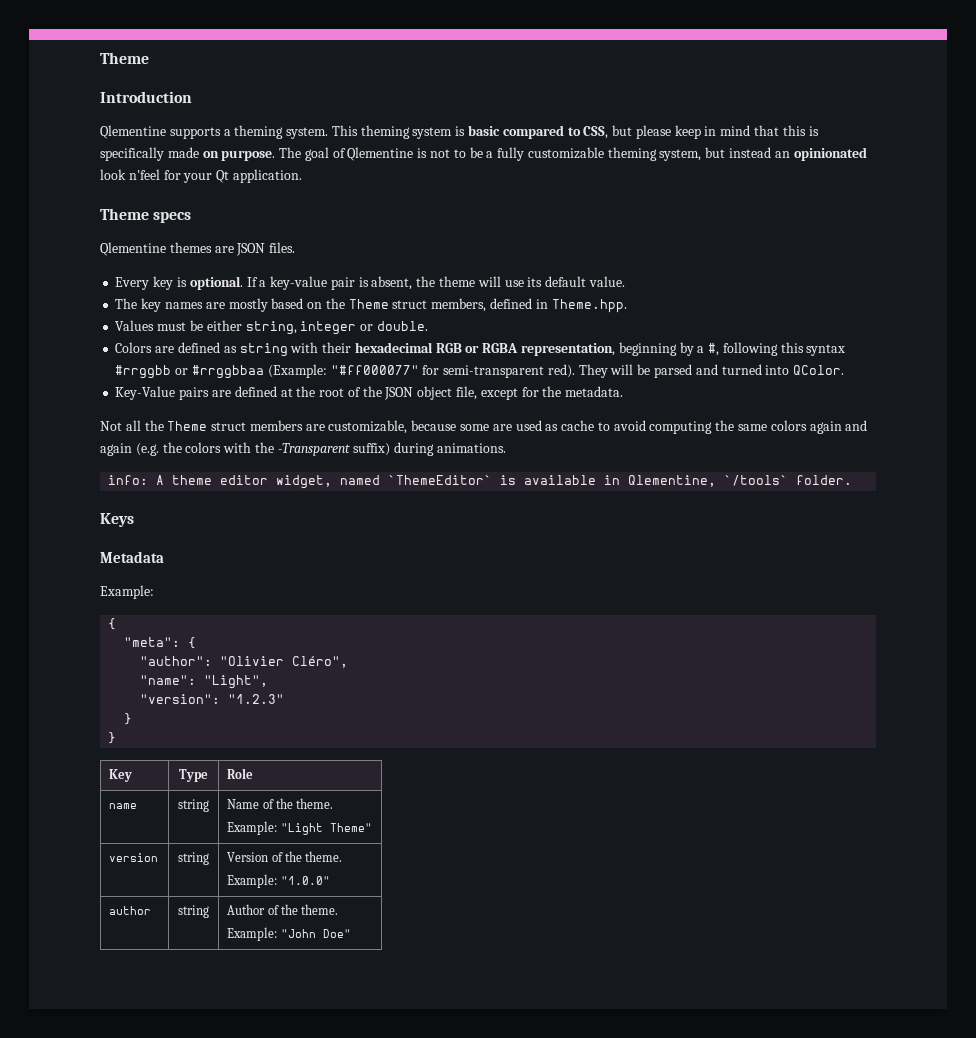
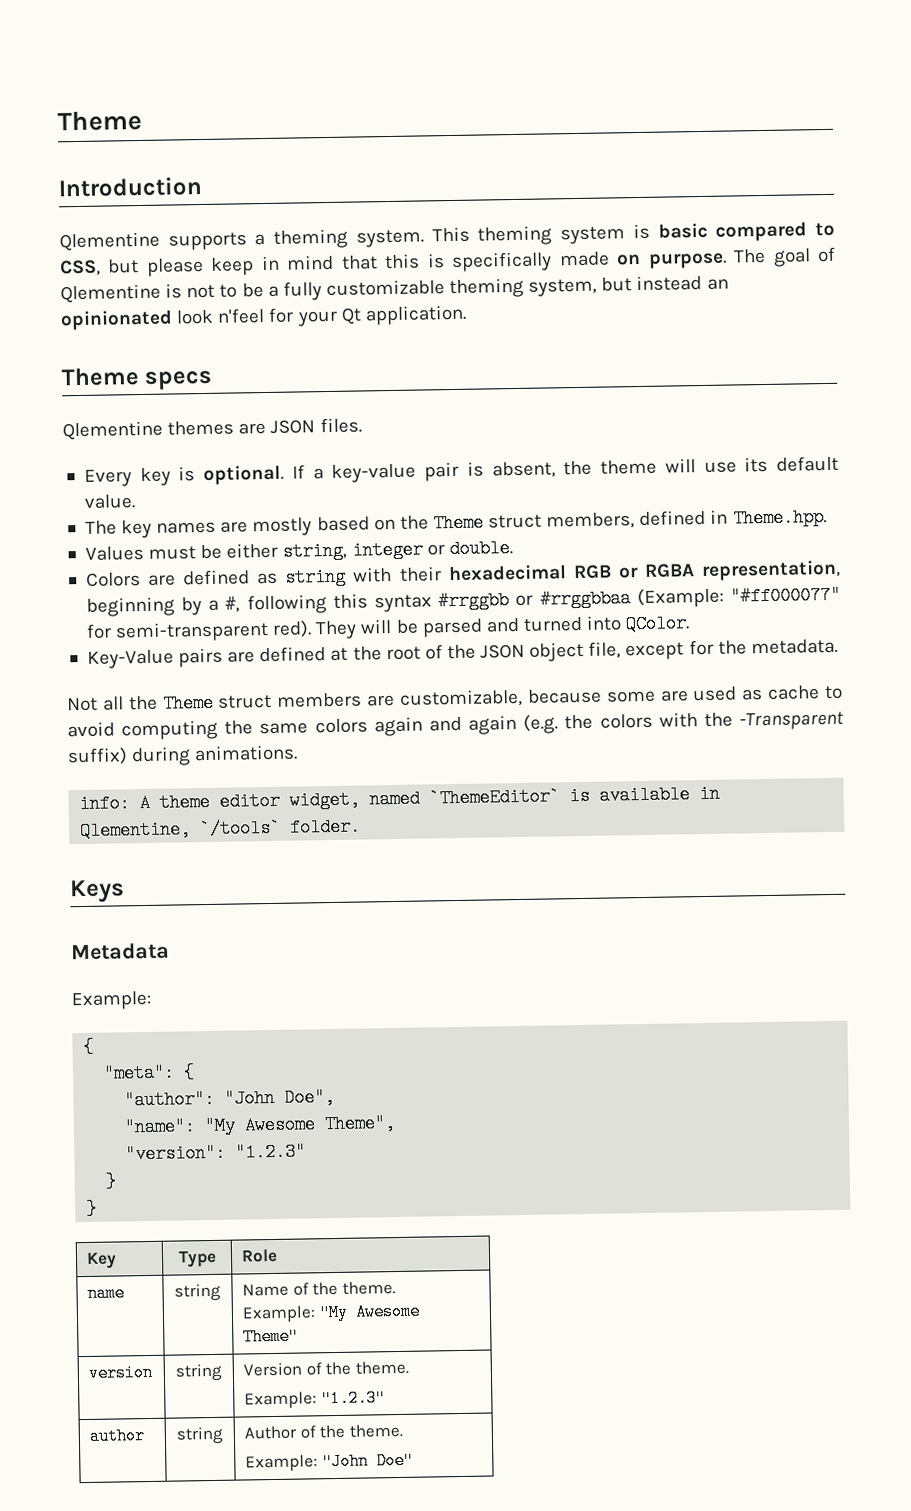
[220,656,349,668] "Olivier Cléro", -> [224,1087,336,1108] "John Doe",
[204,675,269,689] "Light", -> [204,1114,397,1136] "My Awesome Theme",
[280,823,323,835] "Light -> [318,1302,421,1322] "My Awesome
[280,876,330,885] "1.0.0" -> [320,1389,386,1408] "1.2.3"

